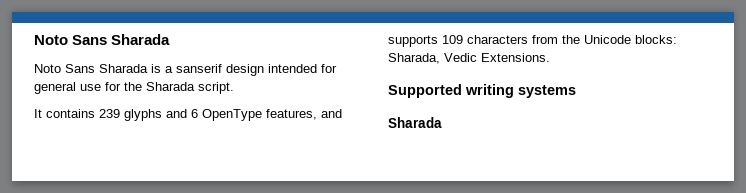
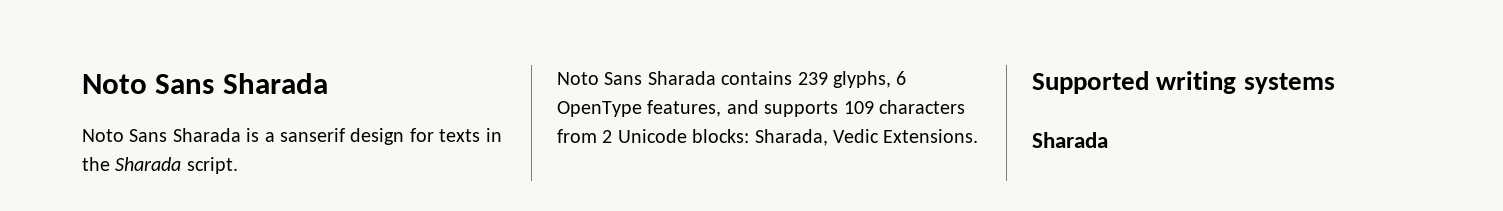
[268,64,337,73] [34,82,234,94] [34,109,187,121] intended for general use for the Sharada script. // It contains 239 glyphs and -> [409,128,502,142] [82,157,238,174] [557,71,891,88] for texts in the Sharada script. // Noto Sans Sharada contains 239 glyphs,
[562,35,580,44] the -> [602,130,613,143] 2

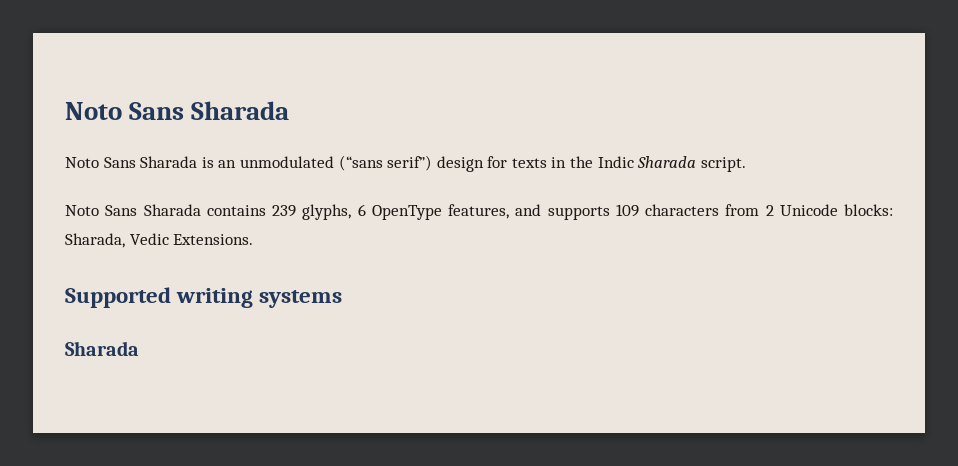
[264,128,345,142] a sanserif -> [218,155,433,171] an unmodulated (“sans serif”)
(110, 164) none -> [597,156,634,168] Indic

